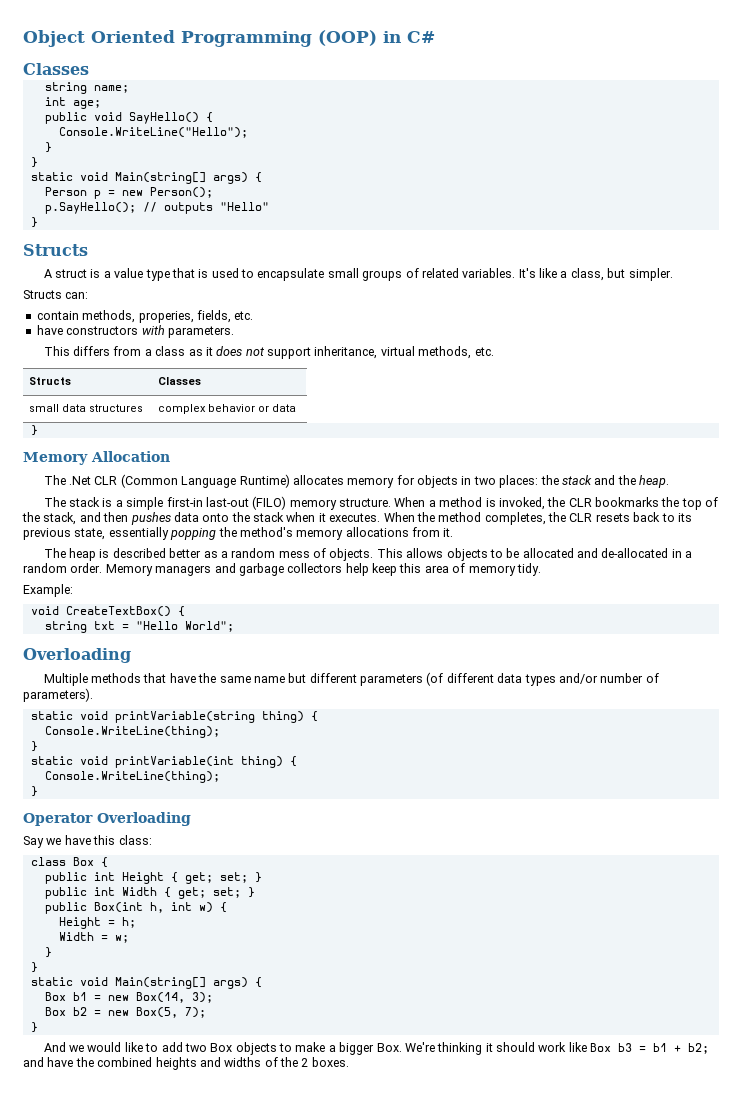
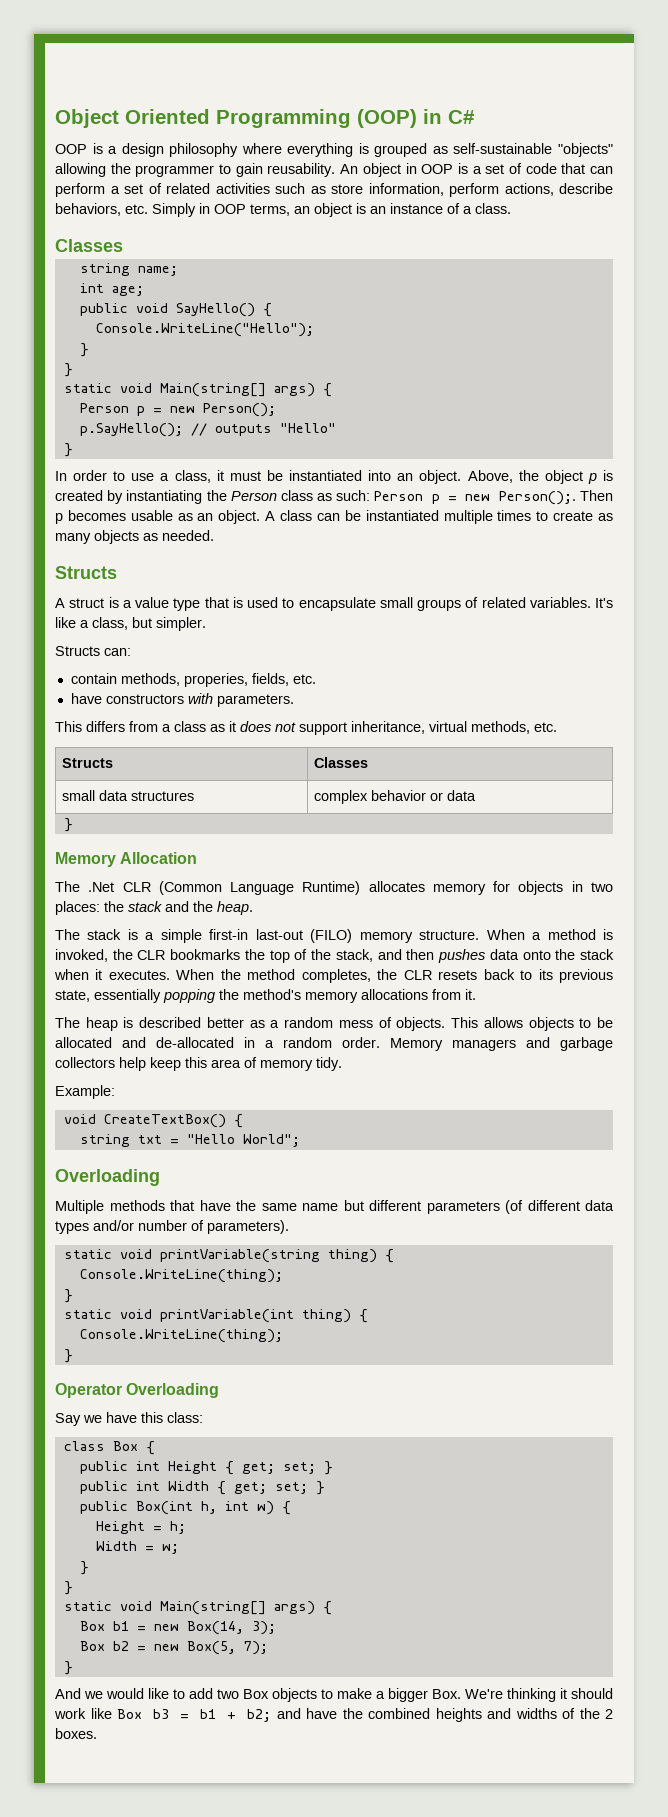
(435, 37) none -> [55,143,613,157] [55,163,613,177] [55,183,613,197] [55,203,511,217] // OOP is a design philosophy where everything is grouped as self-sustainable "objects" allowing the programmer to gain reusability. An object in OOP is a set of code that can perform a set of related activities such as store information, perform actions, describe behaviors, etc. Simply in OOP terms, an object is an instance of a class.
(38, 222) none -> [55,470,614,484] [55,490,614,505] [55,510,614,524] [55,530,214,544] // In order to use a class, it must be instantiated into an object. Above, the object p is created by instantiating the Person class as such: Person p = new Person();. Then p becomes usable as an object. A class can be instantiated multiple times to create as many objects as needed.

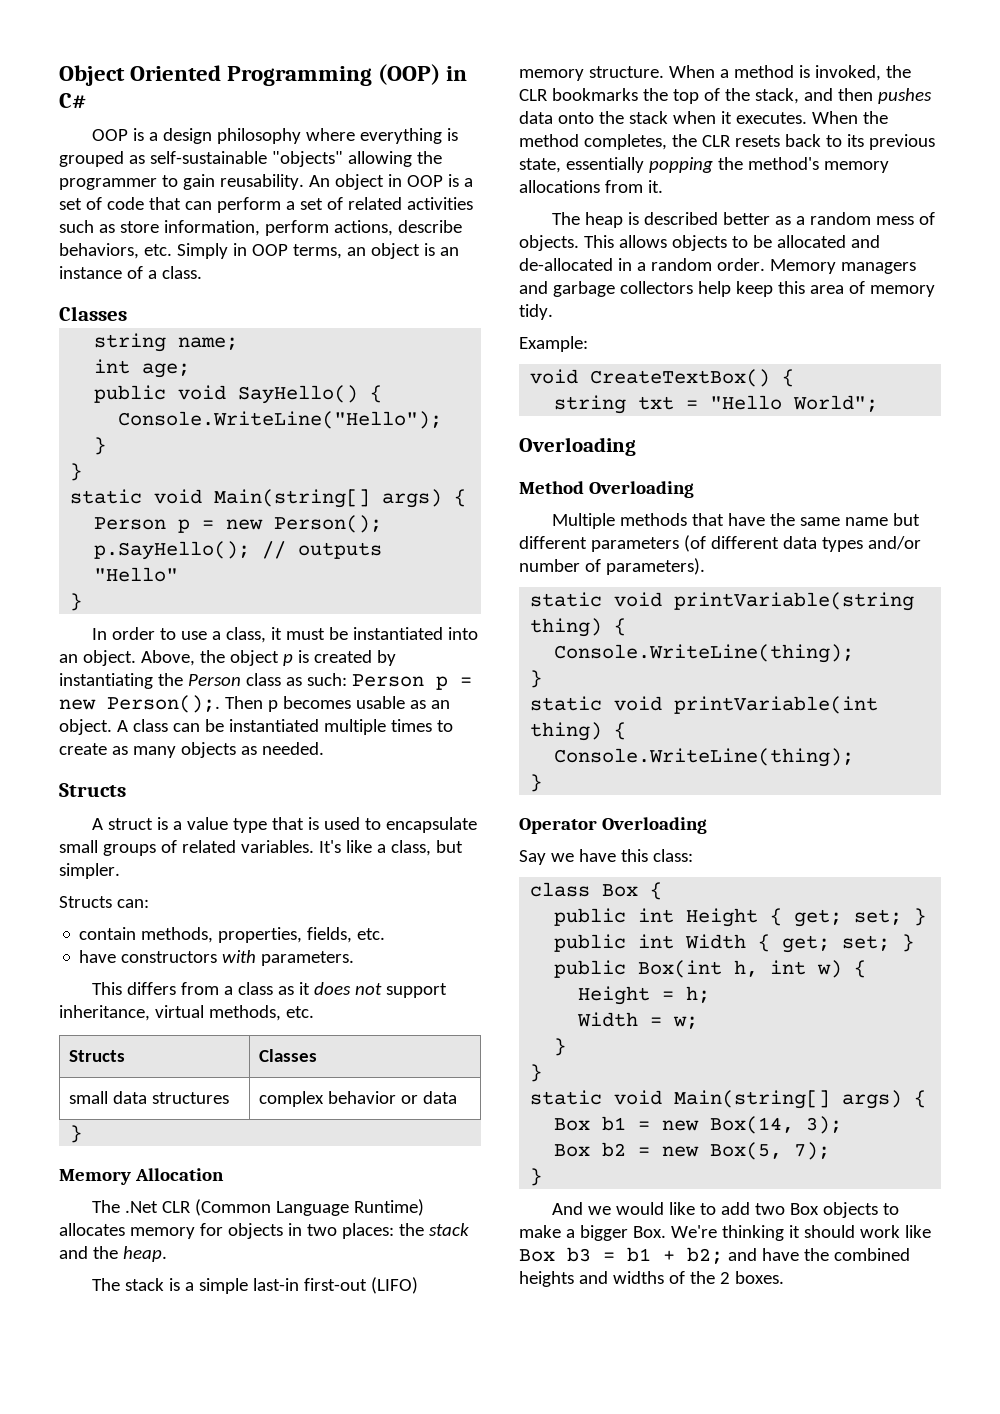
[183,673,248,687] properies, -> [218,927,303,943] properties,
[209,929,353,943] first-in last-out (FILO) -> [253,1277,419,1294] last-in first-out (LIFO)
(160, 1177) none -> [519,481,695,498] // Method Overloading

